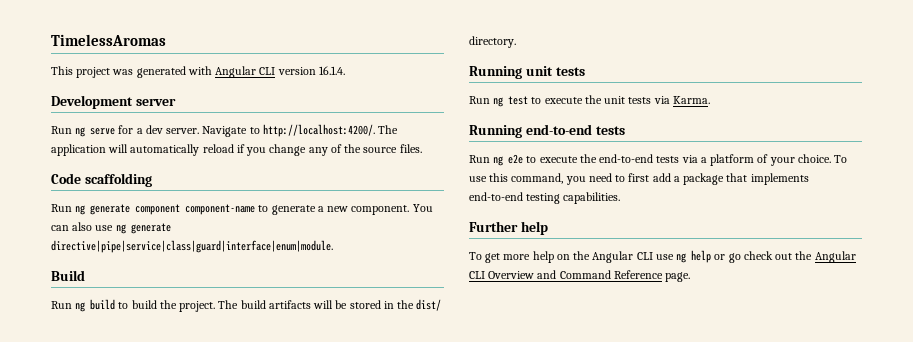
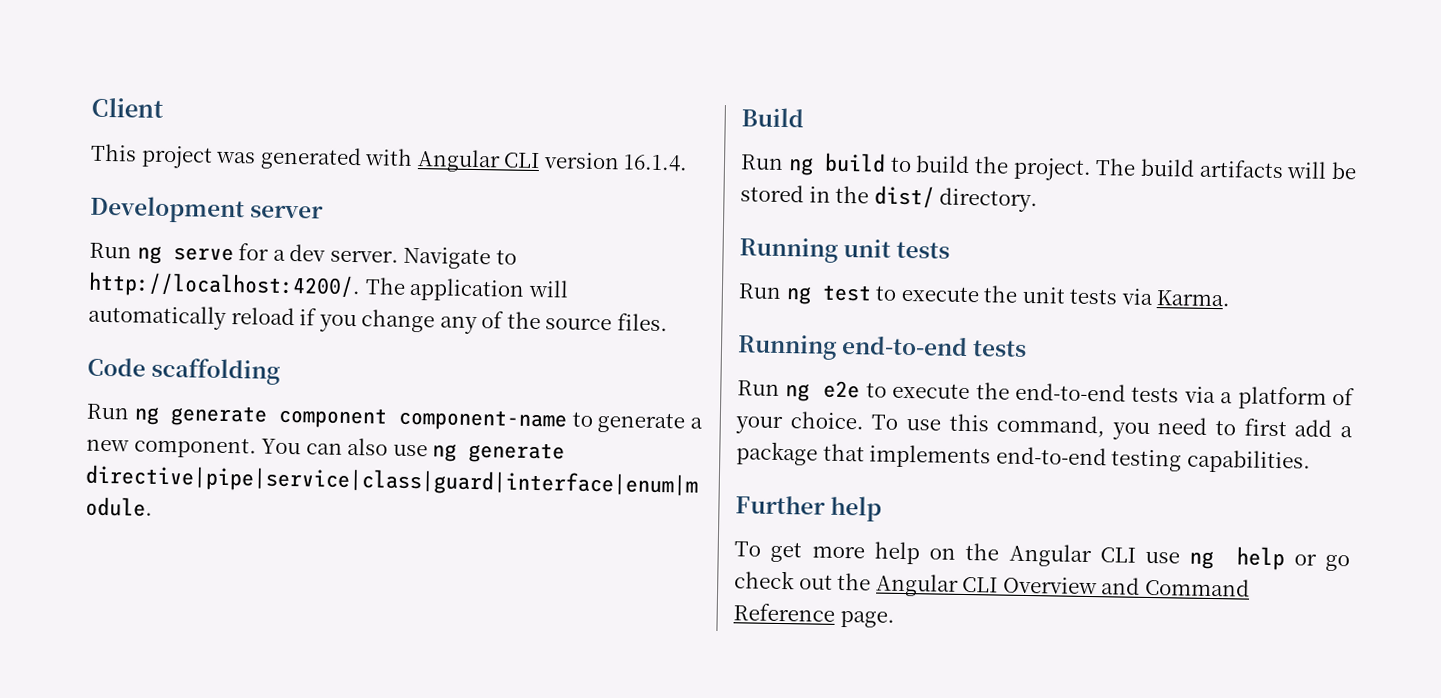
[51,34,166,46] TimelessAromas -> [91,97,164,118] Client

